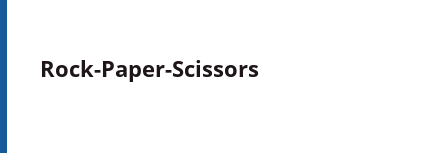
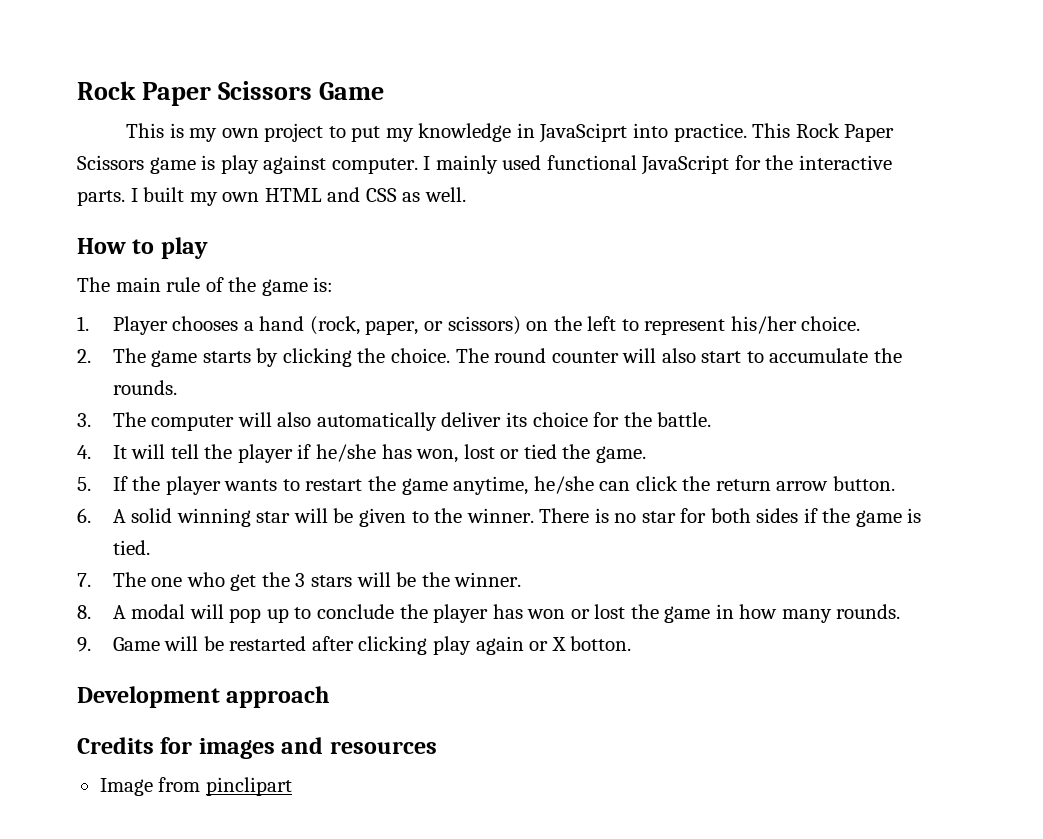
[40,60,259,82] Rock-Paper-Scissors -> [77,81,385,106] [126,123,895,143] [77,155,892,175] [77,187,466,206] [77,237,208,259] [77,277,334,296] [77,316,861,335] [77,348,902,367] [112,380,177,395] [77,412,712,431] [77,444,646,463] [77,476,895,495] [77,508,922,527] [112,540,150,555] [77,572,522,591] [77,604,901,623] [77,636,632,655] [77,686,330,708] [77,737,437,759] [99,777,292,796] Rock Paper Scissors Game // This is my own project to put my knowledge in JavaSciprt into practice. This Rock Paper Scissors game is play against computer. I mainly used functional JavaScript for the interactive parts. I built my own HTML and CSS as well. // How to play // The main rule of the game is: // 1. Player chooses a hand (rock, paper, or scissors) on the left to represent his/her choice. // 2. The game starts by clicking the choice. The round counter will also start to accumulate the rounds. // 3. The computer will also automatically deliver its choice for the battle. // 4. It will tell the player if he/she has won, lost or tied the game. // 5. If the player wants to restart the game anytime, he/she can click the return arrow button. // 6. A solid winning star will be given to the winner. There is no star for both sides if the game is tied. // 7. The one who get the 3 stars will be the winner. // 8. A modal will pop up to conclude the player has won or lost the game in how many rounds. // 9. Game will be restarted after clicking play again or X botton. // Development approach // Credits for images and resources // Image from pinclipart

